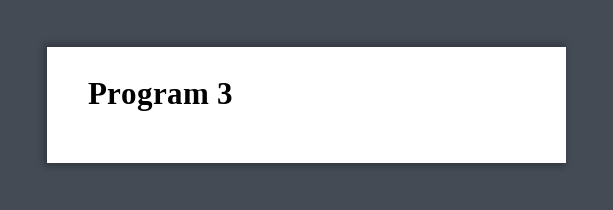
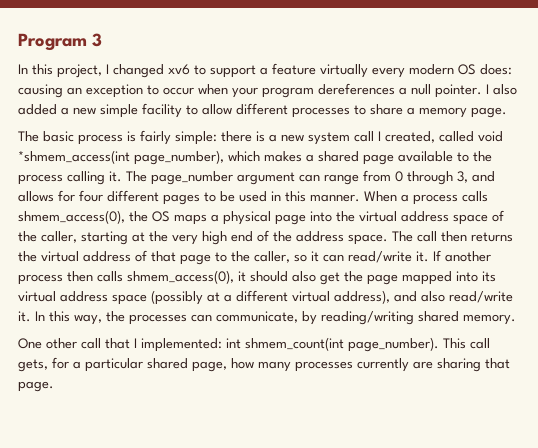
(234, 93) none -> [18,63,512,78] [18,83,517,98] [18,103,507,118] [18,130,503,145] [18,150,492,165] [18,170,495,185] [18,190,488,205] [18,210,504,225] [18,230,513,245] [18,250,491,265] [18,270,496,285] [18,290,513,305] [18,311,516,325] [18,337,490,352] [18,357,510,372] [18,381,54,392] // In this project, I changed xv6 to support a feature virtually every modern OS does: causing an exception to occur when your program dereferences a null pointer. I also added a new simple facility to allow different processes to share a memory page. // The basic process is fairly simple: there is a new system call I created, called void *shmem_access(int page_number), which makes a shared page available to the process calling it. The page_number argument can range from 0 through 3, and allows for four different pages to be used in this manner. When a process calls shmem_access(0), the OS maps a physical page into the virtual address space of the caller, starting at the very high end of the address space. The call then returns the virtual address of that page to the caller, so it can read/write it. If another process then calls shmem_access(0), it should also get the page mapped into its virtual address space (possibly at a different virtual address), and also read/write it. In this way, the processes can communicate, by reading/writing shared memory. // One other call that I implemented: int shmem_count(int page_number). This call gets, for a particular shared page, how many processes currently are sharing that page.

